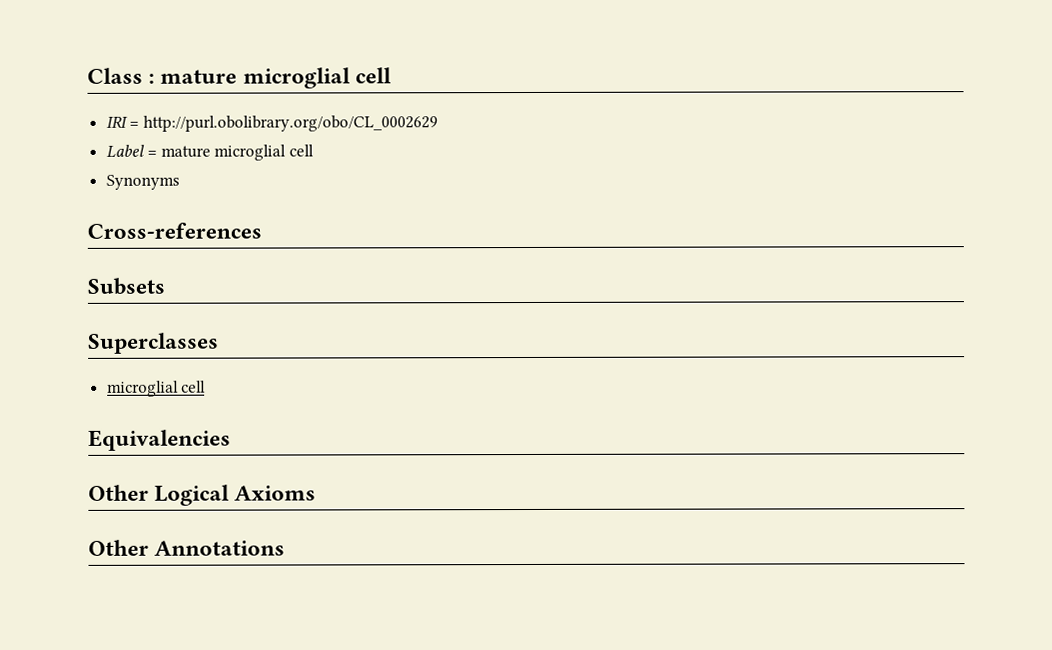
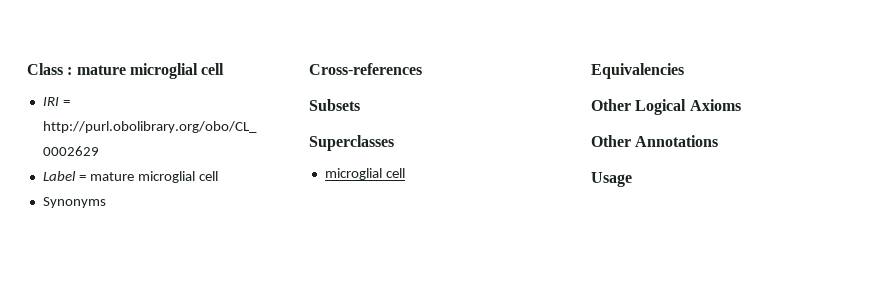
(286, 548) none -> [591,172,632,187] // Usage

